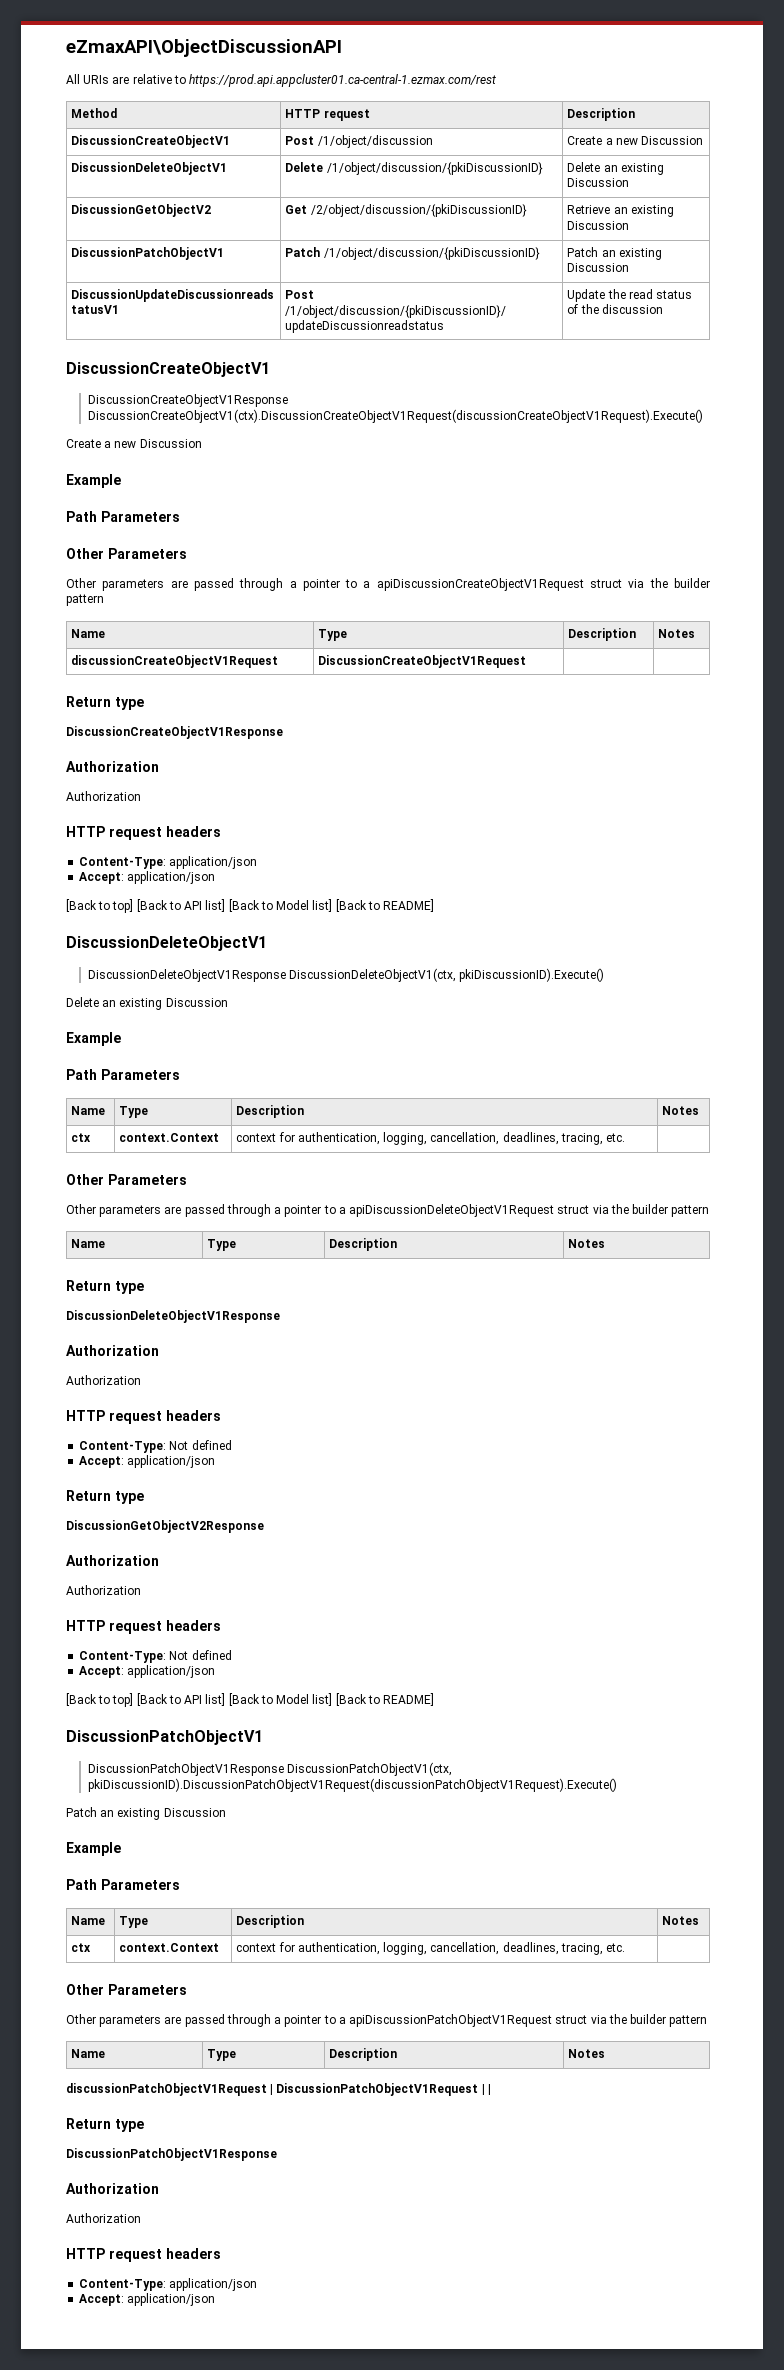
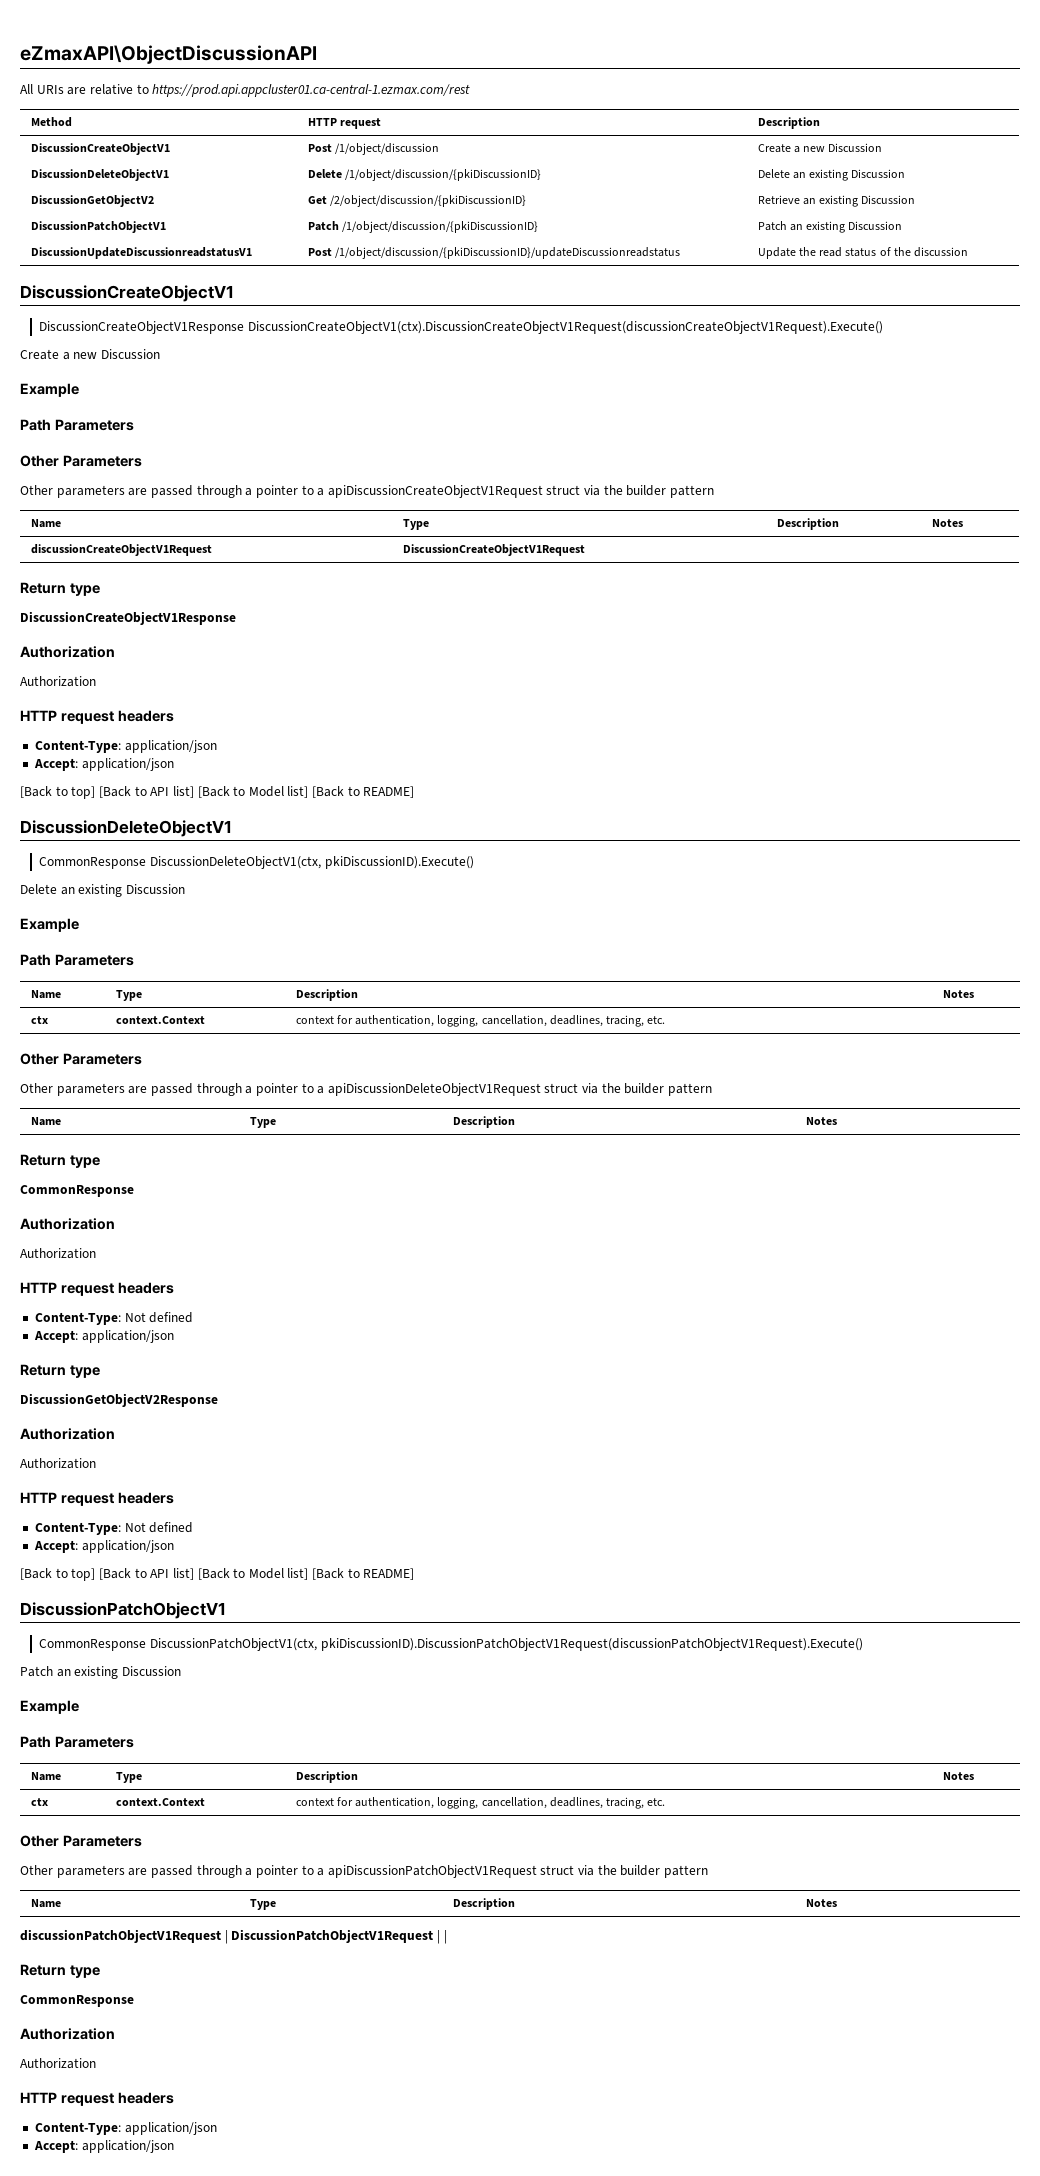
[87,969,286,982] DiscussionDeleteObjectV1Response -> [39,857,147,869] CommonResponse
[66,1310,280,1323] DiscussionDeleteObjectV1Response -> [20,1185,134,1197] CommonResponse
[87,1763,284,1776] DiscussionPatchObjectV1Response -> [39,1639,147,1651] CommonResponse
[66,2148,277,2161] DiscussionPatchObjectV1Response -> [20,1995,134,2007] CommonResponse

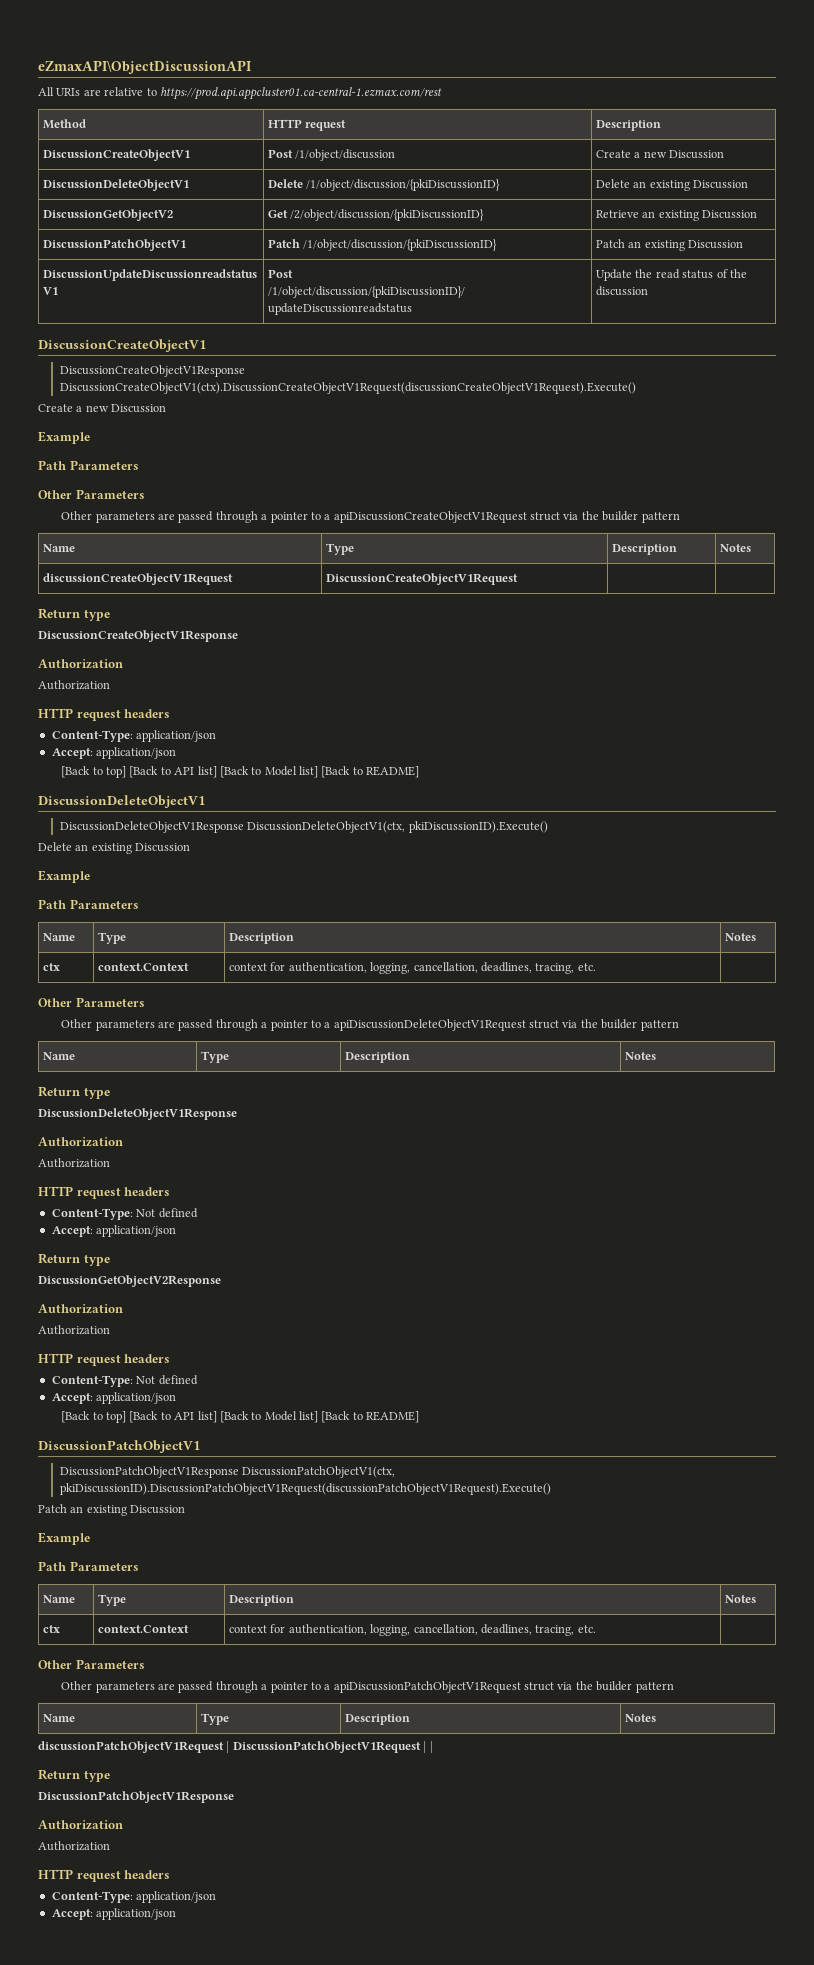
[39,857,147,869] CommonResponse -> [59,821,244,833] DiscussionDeleteObjectV1Response
[20,1185,134,1197] CommonResponse -> [38,1108,237,1120] DiscussionDeleteObjectV1Response
[39,1639,147,1651] CommonResponse -> [59,1466,239,1478] DiscussionPatchObjectV1Response
[20,1995,134,2007] CommonResponse -> [38,1791,234,1803] DiscussionPatchObjectV1Response

